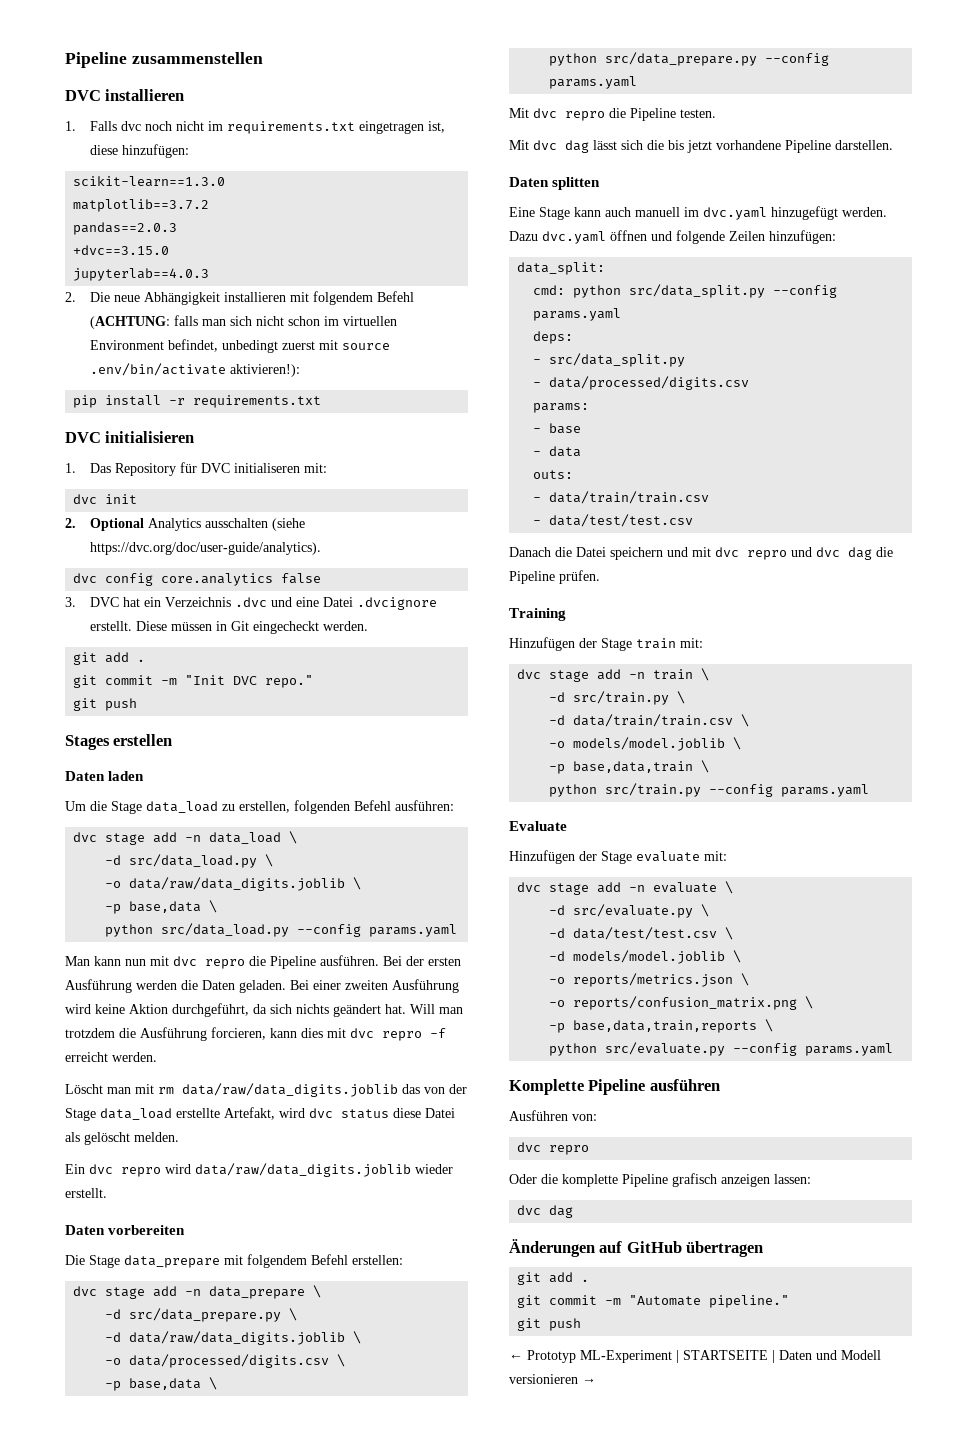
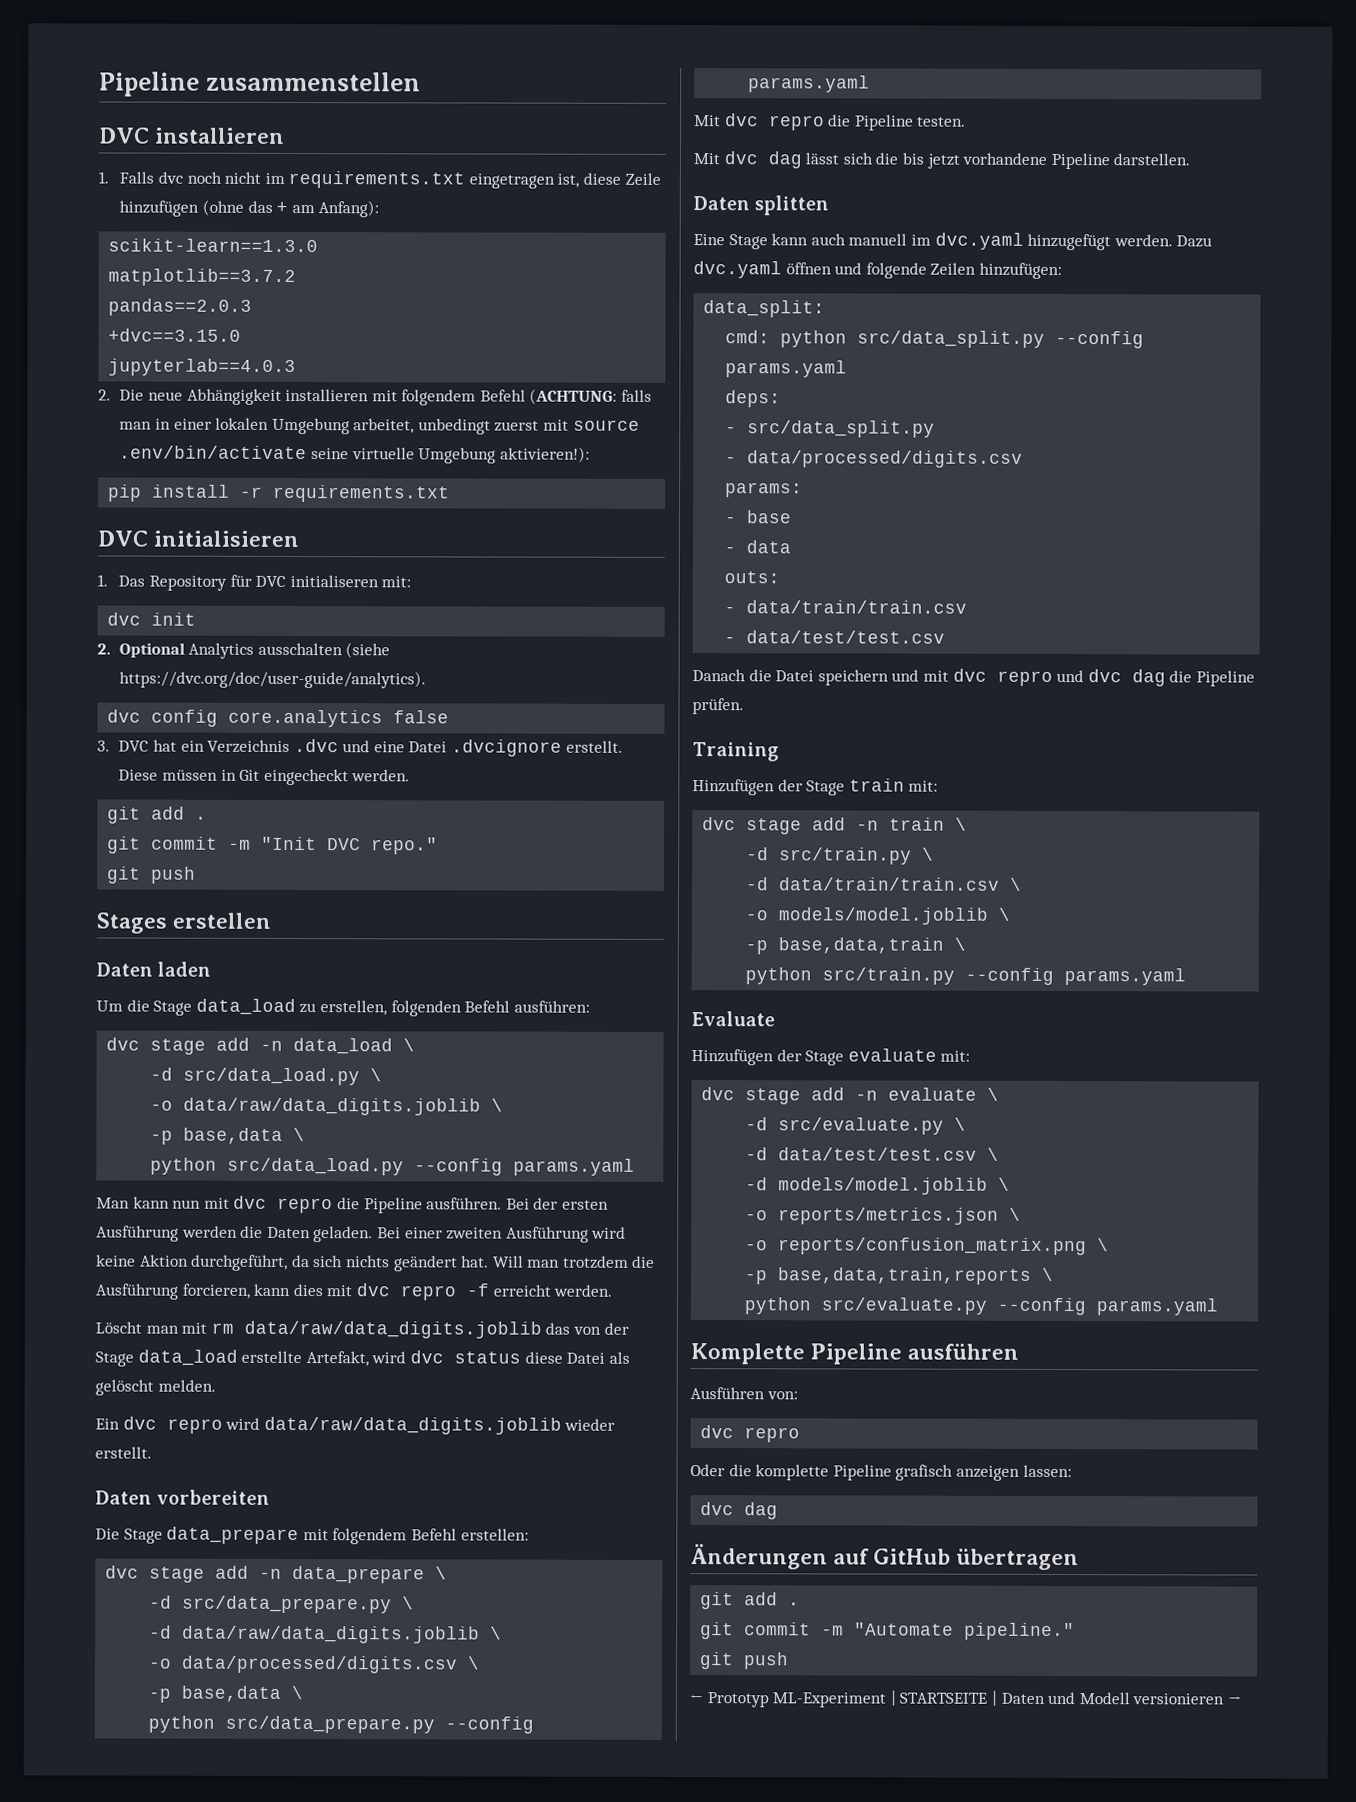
[121,144,189,158] hinzufügen: -> [624,172,661,185] [119,199,380,218] Zeile hinzufügen (ohne das + am Anfang):
[229,316,397,326] [89,339,218,352] sich nicht schon im virtuellen Environment befindet, -> [154,417,415,435] in einer lokalen Umgebung arbeitet,
(226, 369) none -> [310,447,497,464] seine virtuelle Umgebung

